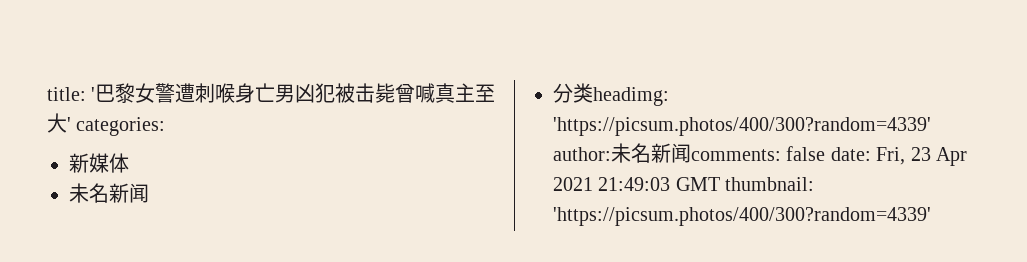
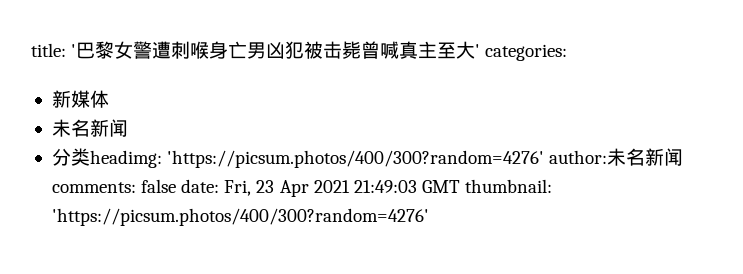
[553,117,931,136] 'https://picsum.photos/400/300?random=4339' -> [167,150,545,168] 'https://picsum.photos/400/300?random=4276'
[553,207,931,226] 'https://picsum.photos/400/300?random=4339' -> [51,208,429,226] 'https://picsum.photos/400/300?random=4276'

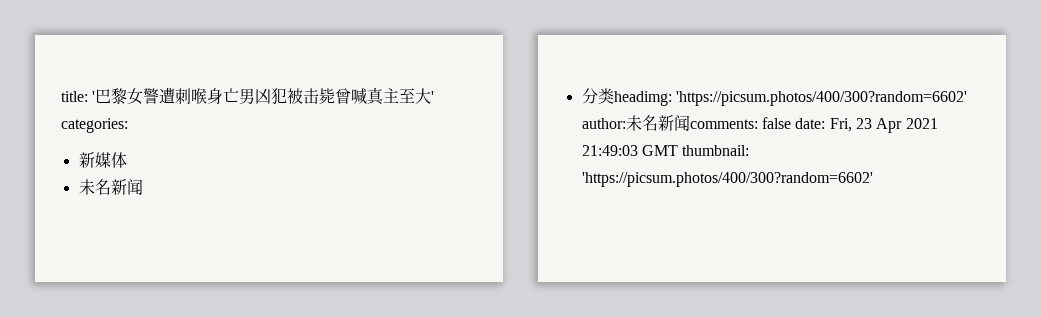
[167,150,545,168] 'https://picsum.photos/400/300?random=4276' -> [675,91,967,106] 'https://picsum.photos/400/300?random=6602'
[51,208,429,226] 'https://picsum.photos/400/300?random=4276' -> [581,172,873,187] 'https://picsum.photos/400/300?random=6602'

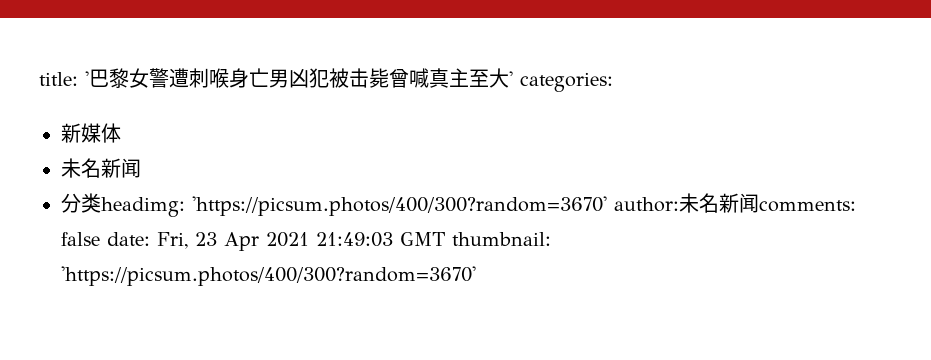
[675,91,967,106] 'https://picsum.photos/400/300?random=6602' -> [192,196,607,216] 'https://picsum.photos/400/300?random=3670'
[581,172,873,187] 'https://picsum.photos/400/300?random=6602' -> [61,266,476,286] 'https://picsum.photos/400/300?random=3670'

